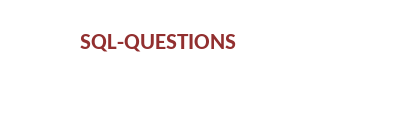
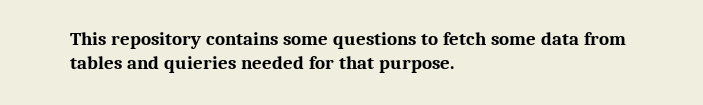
[80,34,236,52] SQL-QUESTIONS -> [70,32,626,49] [70,56,454,73] This repository contains some questions to fetch some data from tables and quieries needed for that purpose.

